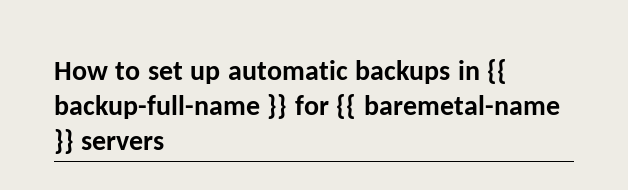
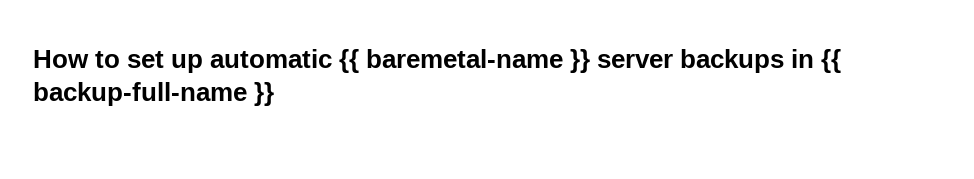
(348, 70) none -> [339,49,674,73] {{ baremetal-name }} server
[294,94,560,119] [54,129,165,154] for {{ baremetal-name }} servers -> (275, 94) none

